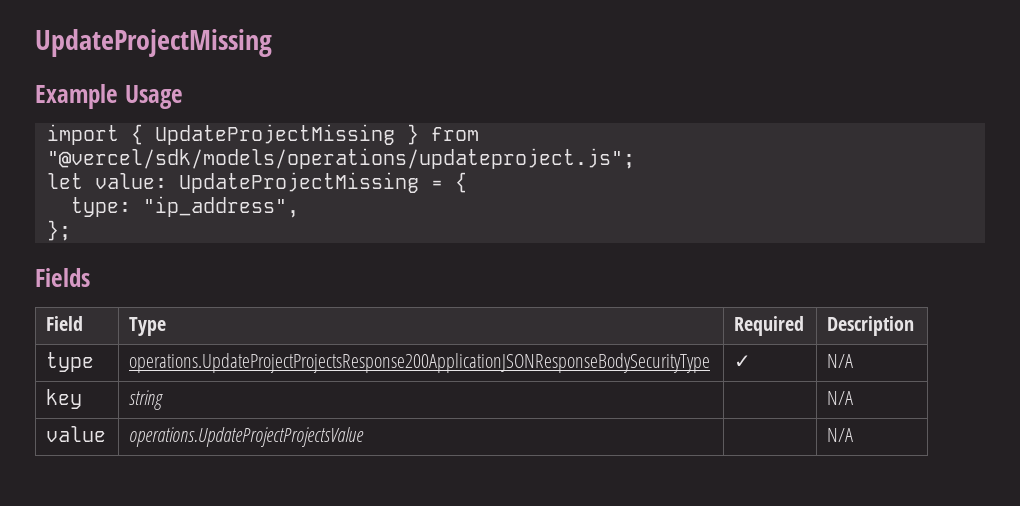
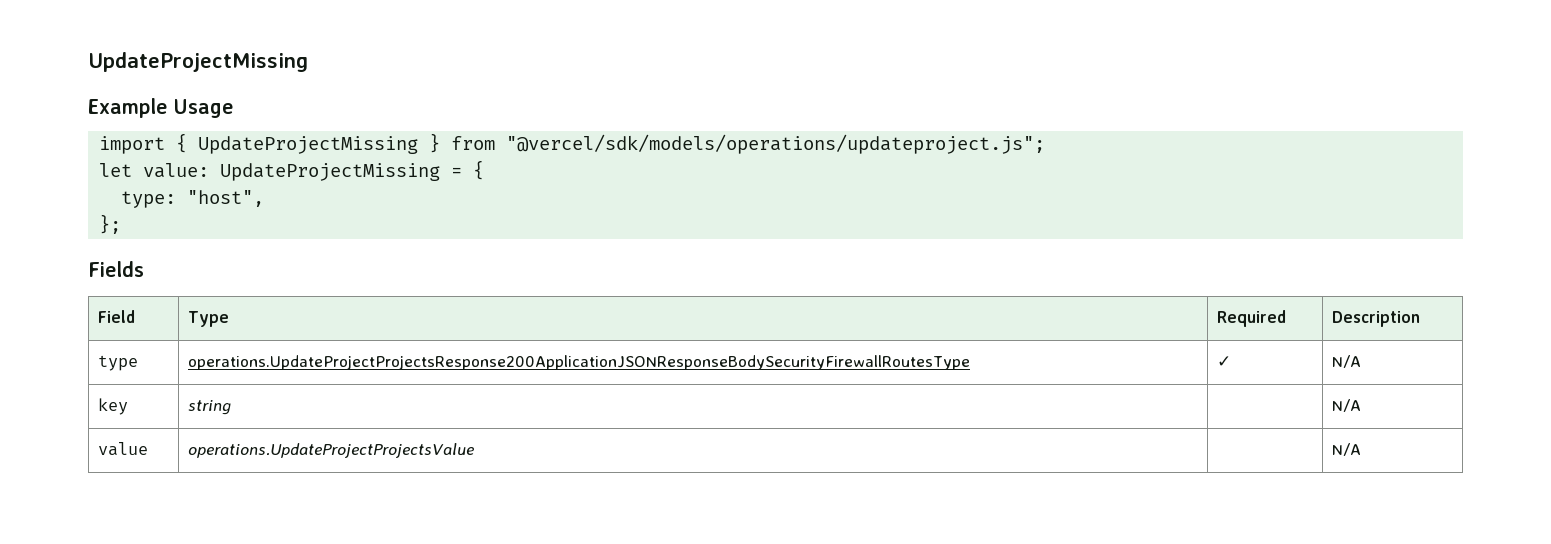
[142,196,299,218] "ip_address", -> [187,190,265,207] "host",
[129,353,711,373] operations.UpdateProjectProjectsResponse200ApplicationJSONResponseBodySecurityType -> [187,355,970,370] operations.UpdateProjectProjectsResponse200ApplicationJSONResponseBodySecurityFirewallRoutesType

